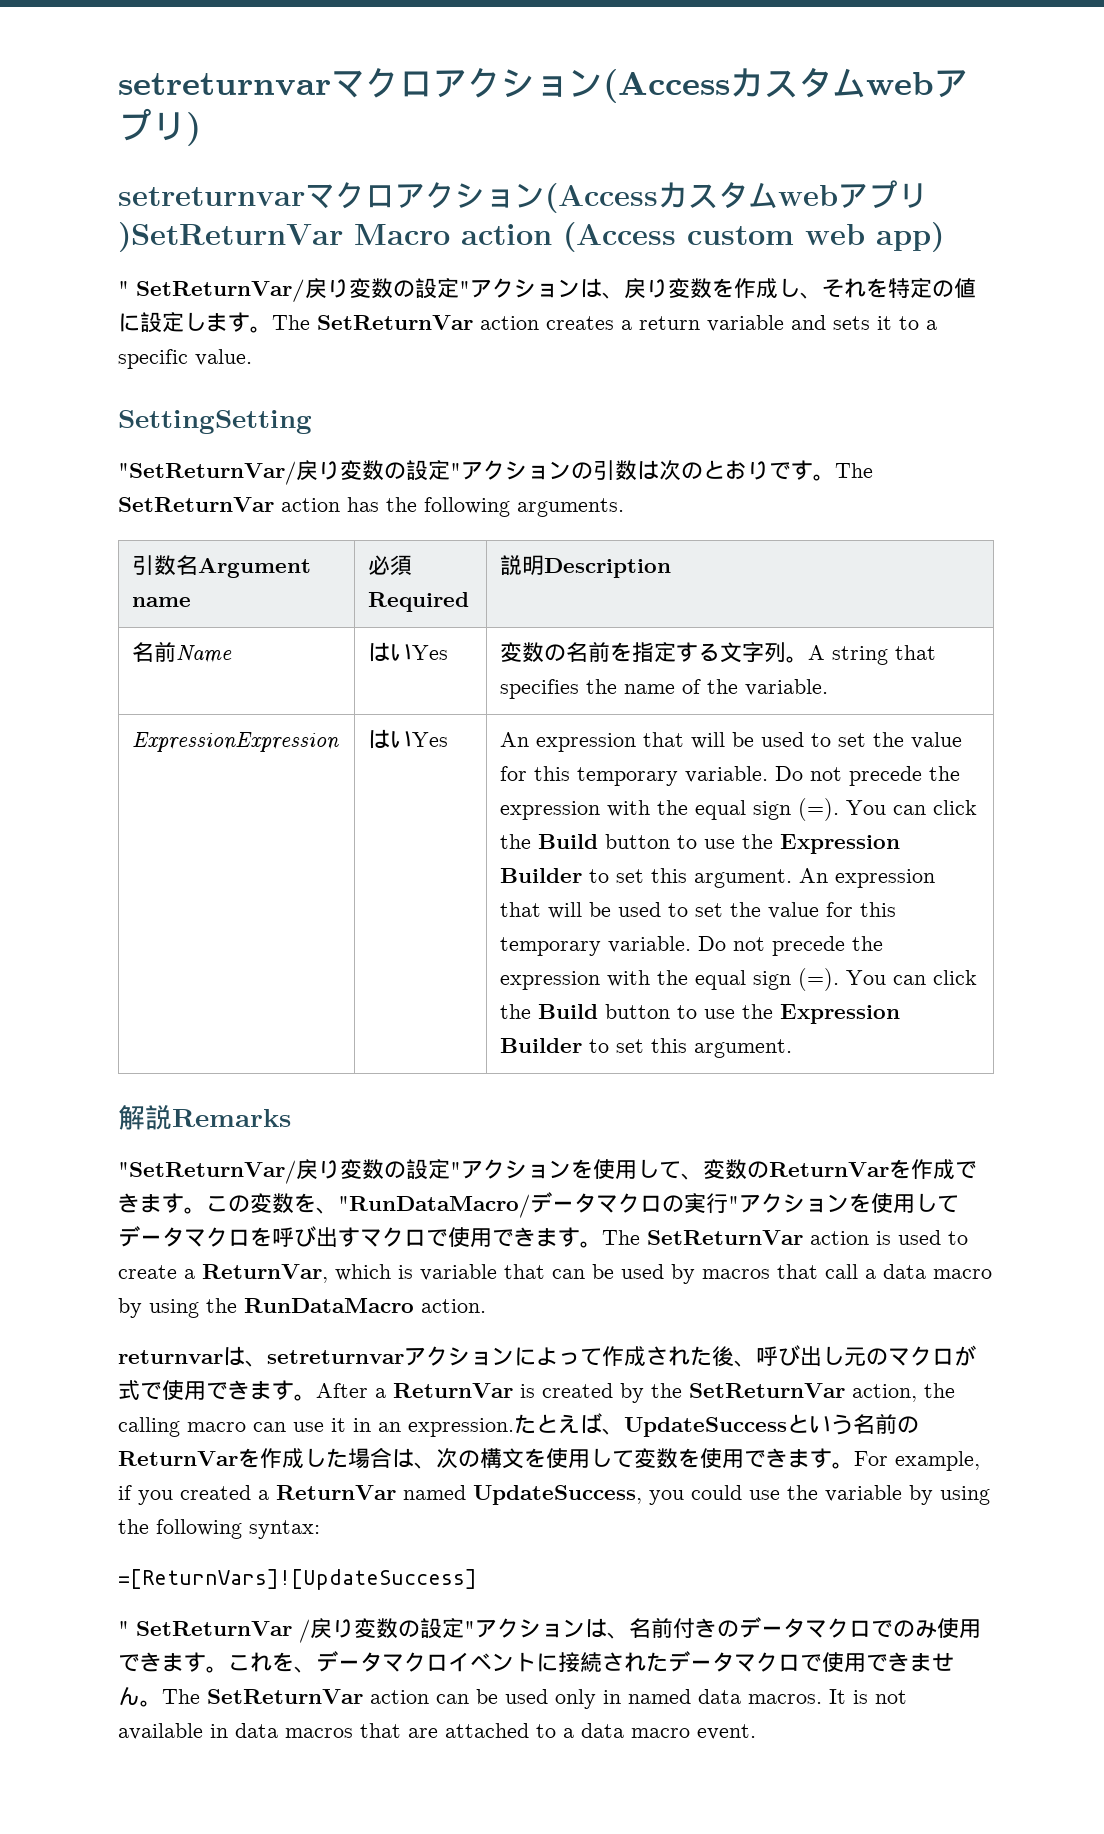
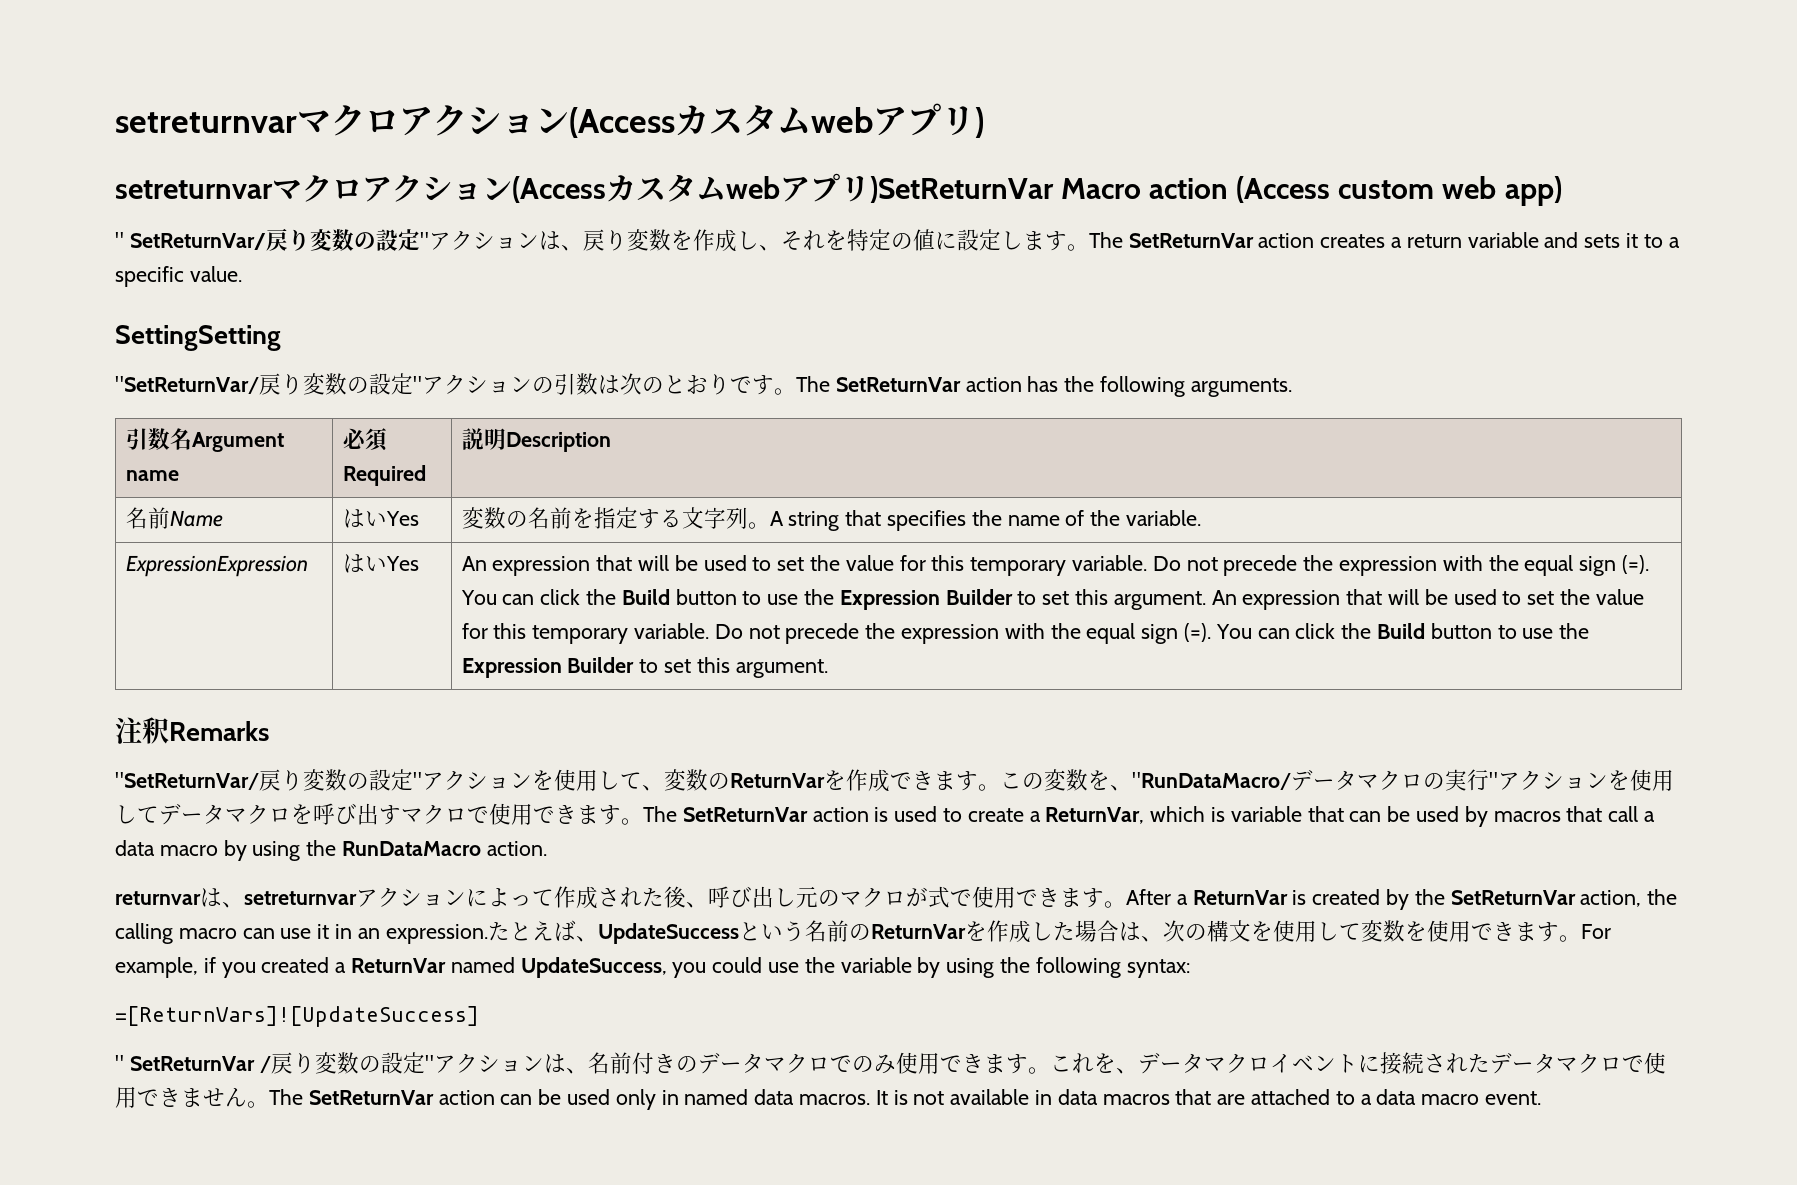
[118,1105,172,1130] 解説 -> [115,717,169,744] 注釈

